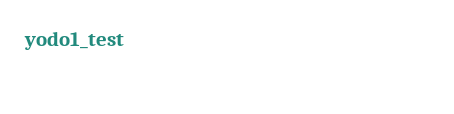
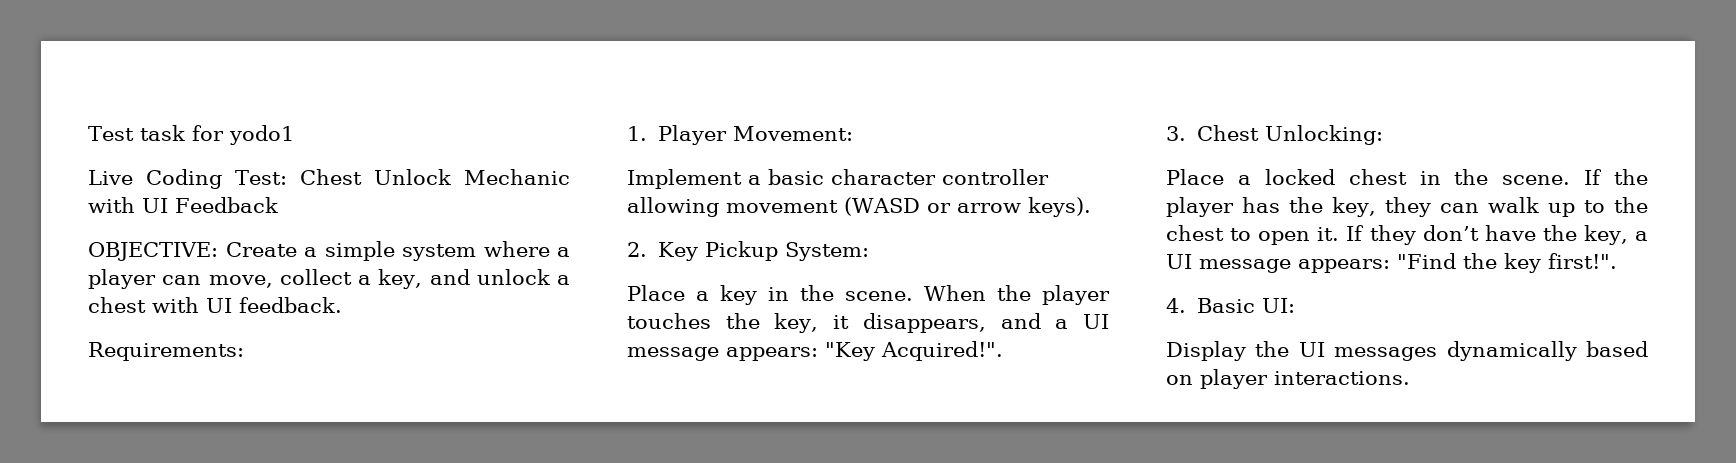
[24,31,124,50] yodo1_test -> [88,125,294,145] [88,169,570,189] [88,197,278,213] [88,241,570,261] [88,269,570,289] [88,297,342,313] [88,342,244,361] [627,125,854,145] [627,169,1049,189] [627,197,1091,217] [627,241,870,261] [627,285,1110,305] [627,313,1109,333] [627,341,1003,361] [1166,125,1384,145] [1166,169,1648,185] [1166,197,1648,217] [1166,225,1648,245] [1166,253,1617,273] [1166,298,1296,313] [1166,341,1648,361] [1166,369,1410,389] Test task for yodo1 // Live Coding Test: Chest Unlock Mechanic with UI Feedback // OBJECTIVE: Create a simple system where a player can move, collect a key, and unlock a chest with UI feedback. // Requirements: // 1. Player Movement: // Implement a basic character controller allowing movement (WASD or arrow keys). // 2. Key Pickup System: // Place a key in the scene. When the player touches the key, it disappears, and a UI message appears: "Key Acquired!". // 3. Chest Unlocking: // Place a locked chest in the scene. If the player has the key, they can walk up to the chest to open it. If they don’t have the key, a UI message appears: "Find the key first!". // 4. Basic UI: // Display the UI messages dynamically based on player interactions.

